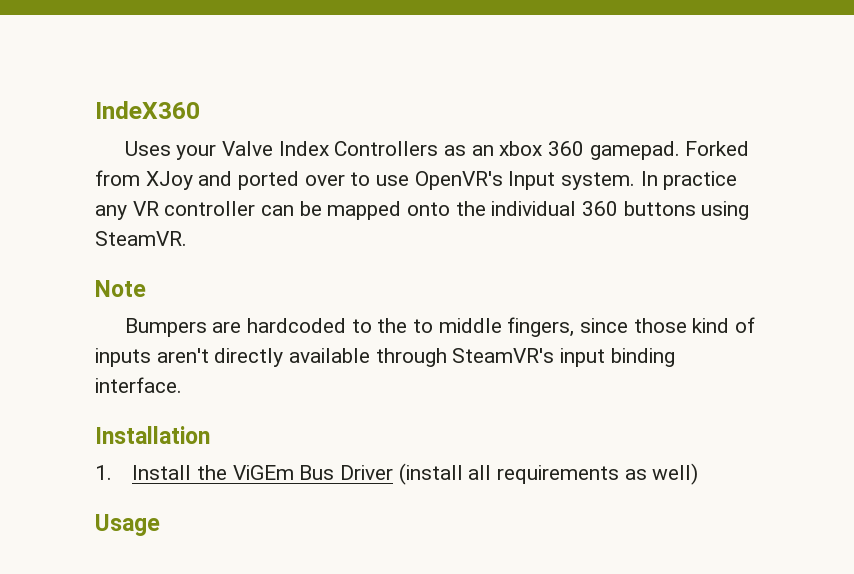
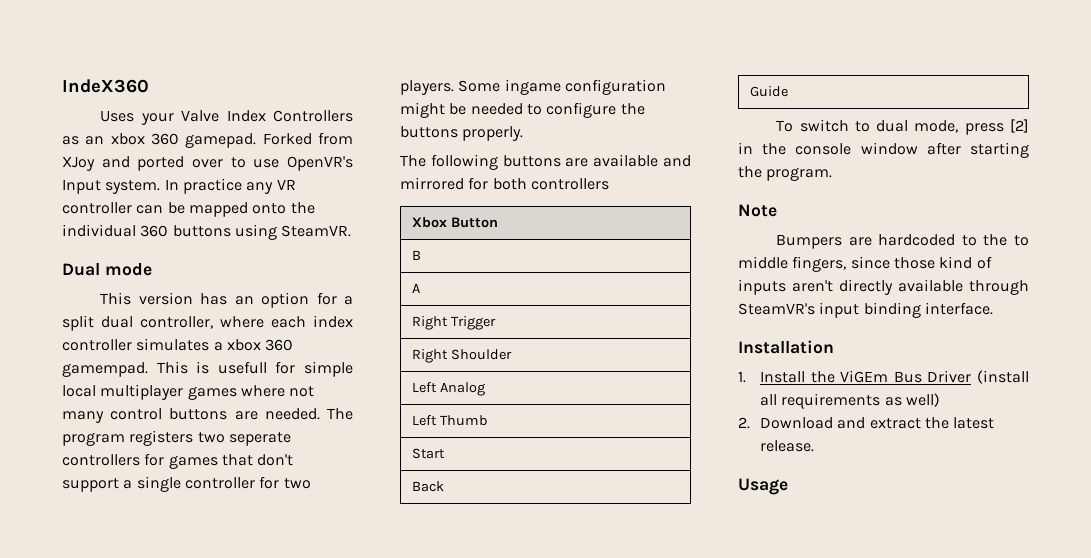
(187, 238) none -> [62,263,152,276] [100,292,353,308] [62,315,353,331] [62,338,294,351] [62,361,353,377] [62,384,315,400] [62,408,353,423] [62,430,291,446] [62,453,294,469] [62,476,311,492] [400,79,666,95] [400,102,645,118] [400,126,524,141] [400,154,691,170] [400,177,609,190] [412,217,499,228] [412,250,422,260] [412,283,421,293] [412,316,497,330] [412,349,513,363] [412,382,486,396] [412,415,489,426] [412,448,446,459] [412,481,445,492] [750,86,789,97] [776,119,1029,135] [738,142,1029,158] [738,166,833,181] // Dual mode // This version has an option for a split dual controller, where each index controller simulates a xbox 360 gamempad. This is usefull for simple local multiplayer games where not many control buttons are needed. The program registers two seperate controllers for games that don't support a single controller for two players. Some ingame configuration might be needed to configure the buttons properly. // The following buttons are available and mirrored for both controllers // Xbox Button // B // A // Right Trigger // Right Shoulder // Left Analog // Left Thumb // Start // Back // Guide // To switch to dual mode, press [2] in the console window after starting the program.
(699, 474) none -> [738,417,995,429] [760,440,815,452] // 2. Download and extract the latest release.

